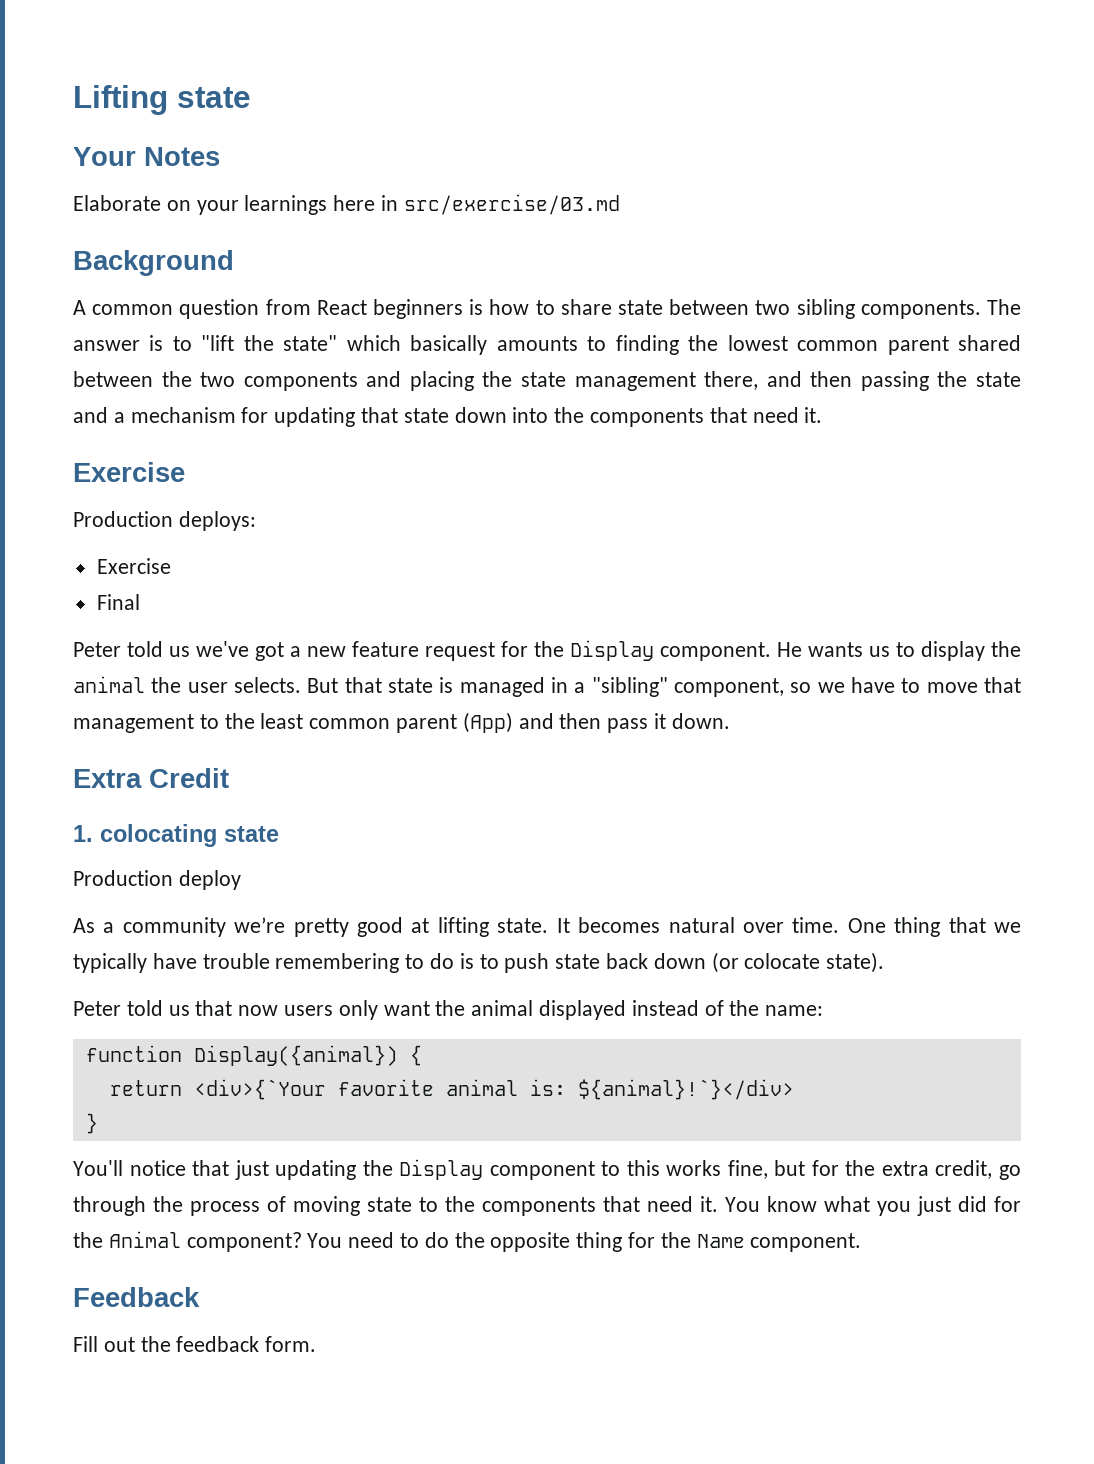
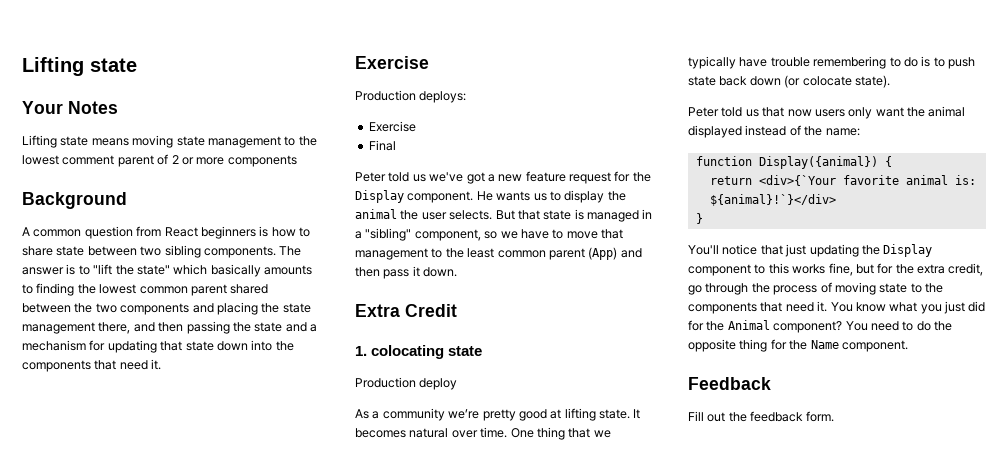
[73,194,620,215] Elaborate on your learnings here in src/exercise/03.md -> [22,135,317,148] [22,154,297,167] Lifting state means moving state management to the lowest comment parent of 2 or more components

